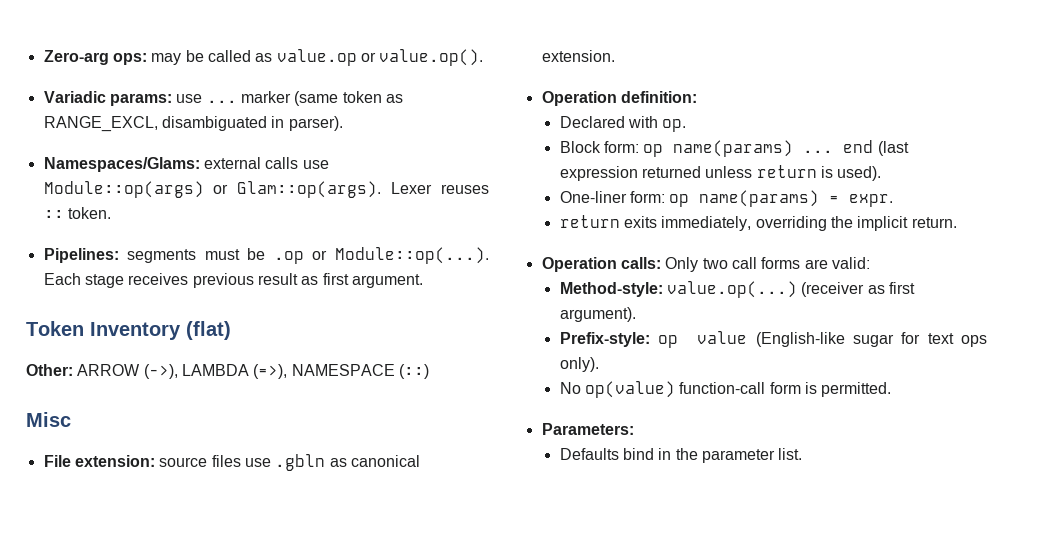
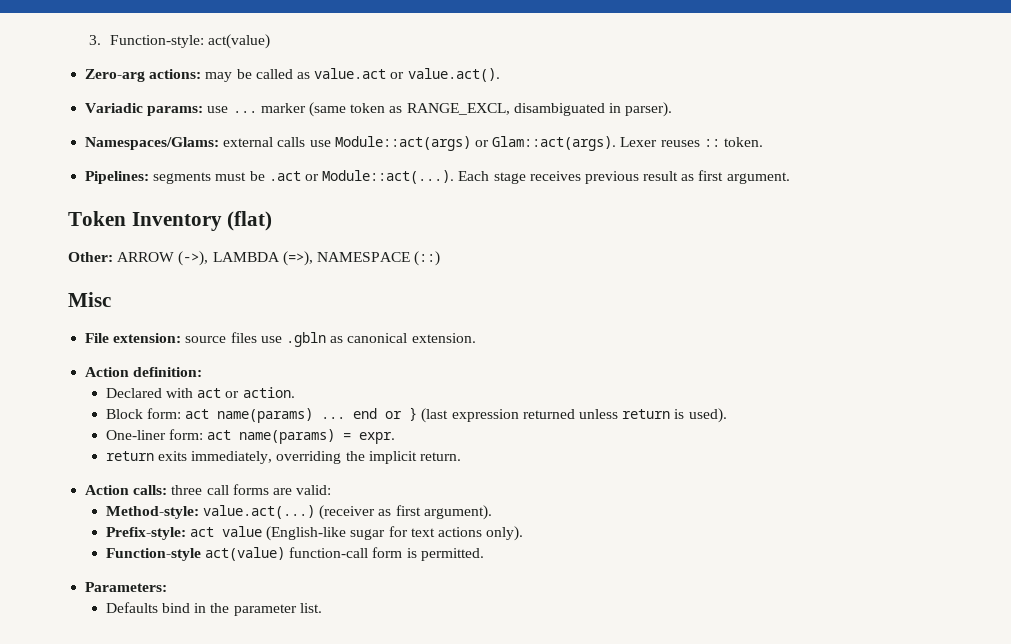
[43,50,147,65] Zero-arg ops: -> [88,34,270,49] [85,69,202,82] 3. Function-style: act(value) // Zero-arg actions:
[276,49,484,66] value.op or value.op(). -> [314,68,500,82] value.act or value.act().
[43,181,382,198] Module::op(args) or Glam::op(args). -> [334,136,617,151] Module::act(args) or Glam::act(args).
[273,247,489,264] .op or Module::op(...). -> [268,170,455,184] .act or Module::act(...).
[541,91,617,106] Operation -> [85,367,130,377] Action
[662,119,687,132] op. -> [197,387,295,398] act or action.
[643,144,664,157] op -> [185,409,210,419] act
(874, 146) none -> [385,407,418,421] or }
[669,194,690,207] op -> [207,430,232,440] act
[541,257,728,272] Operation calls: Only two -> [85,485,203,495] Action calls: three
[666,281,797,298] value.op(...) -> [203,505,316,519] value.act(...)
[657,335,678,348] op -> [190,527,215,537] act
[961,335,987,347] ops -> [438,527,483,537] actions
[559,381,675,398] No op(value) -> [105,547,286,561] Function-style act(value)

